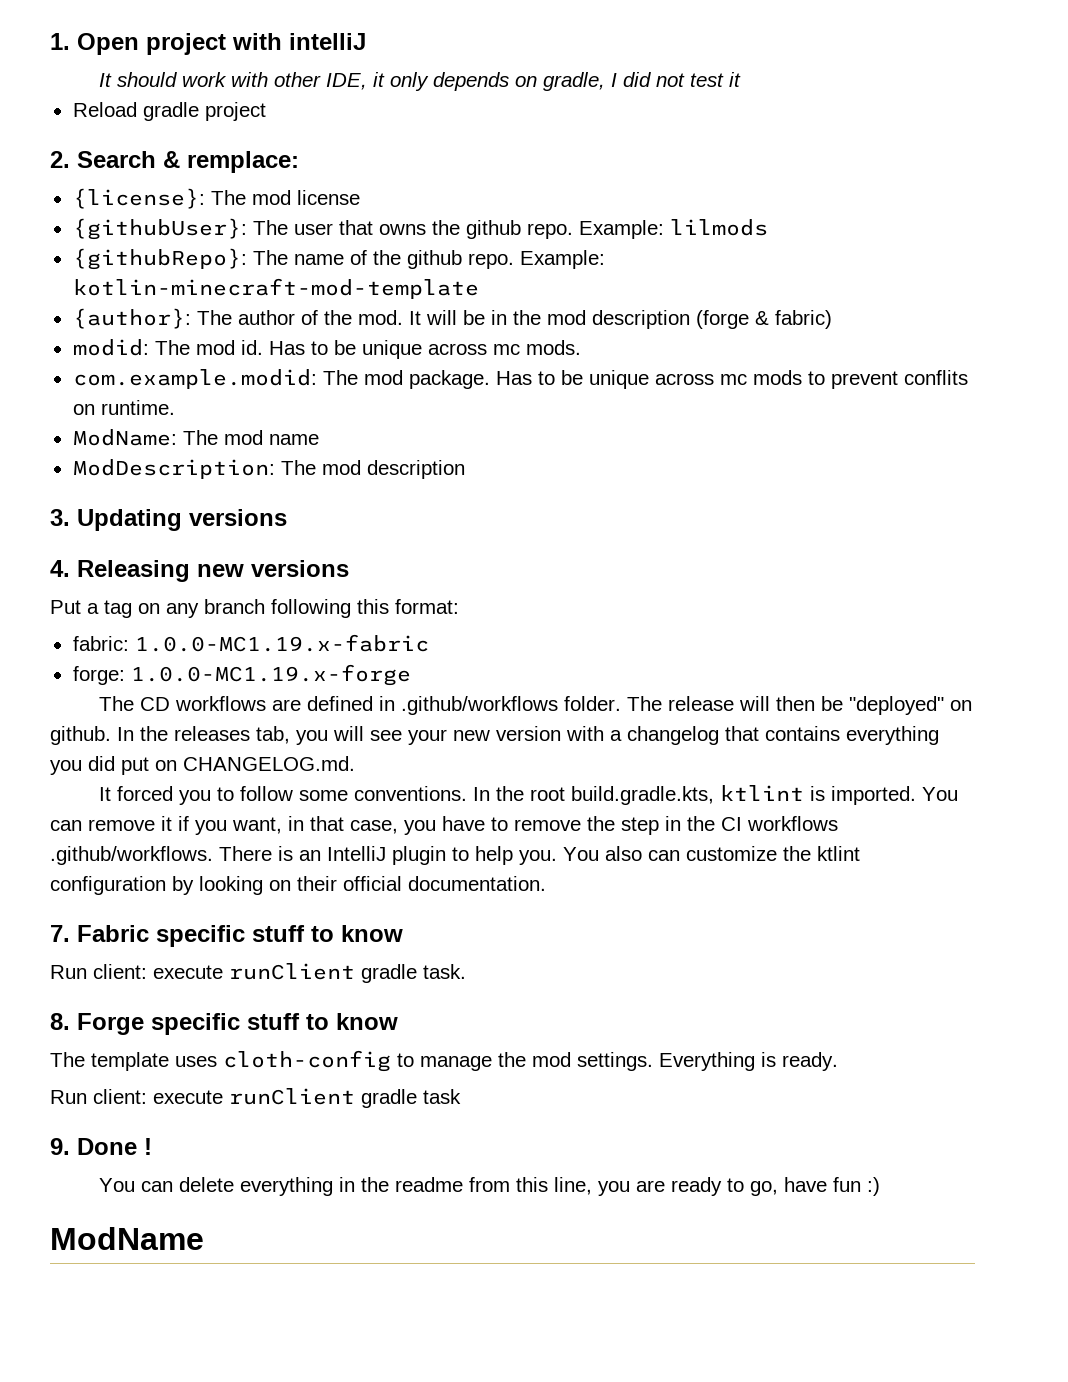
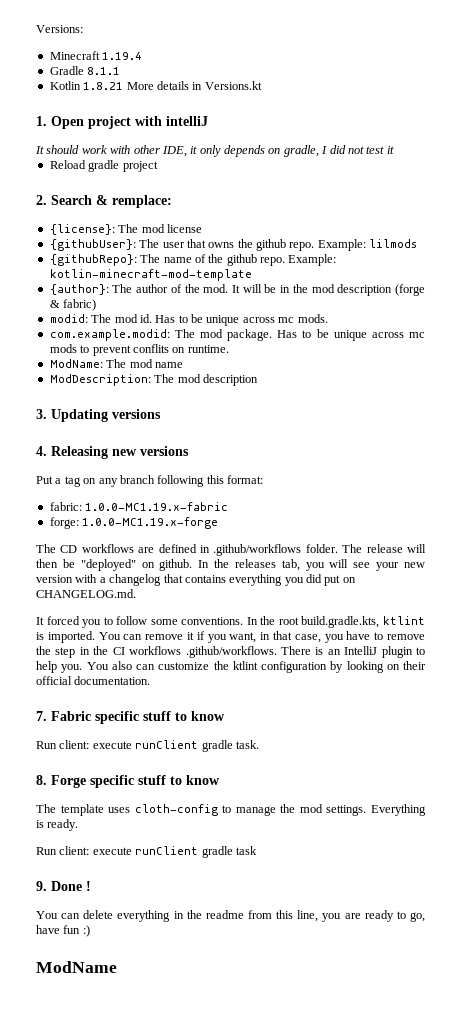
(50, 41) none -> [36,25,83,33] [49,51,143,60] [49,66,121,75] [49,81,262,90] Versions: // Minecraft 1.19.4 // Gradle 8.1.1 // Kotlin 1.8.21 More details in Versions.kt //

